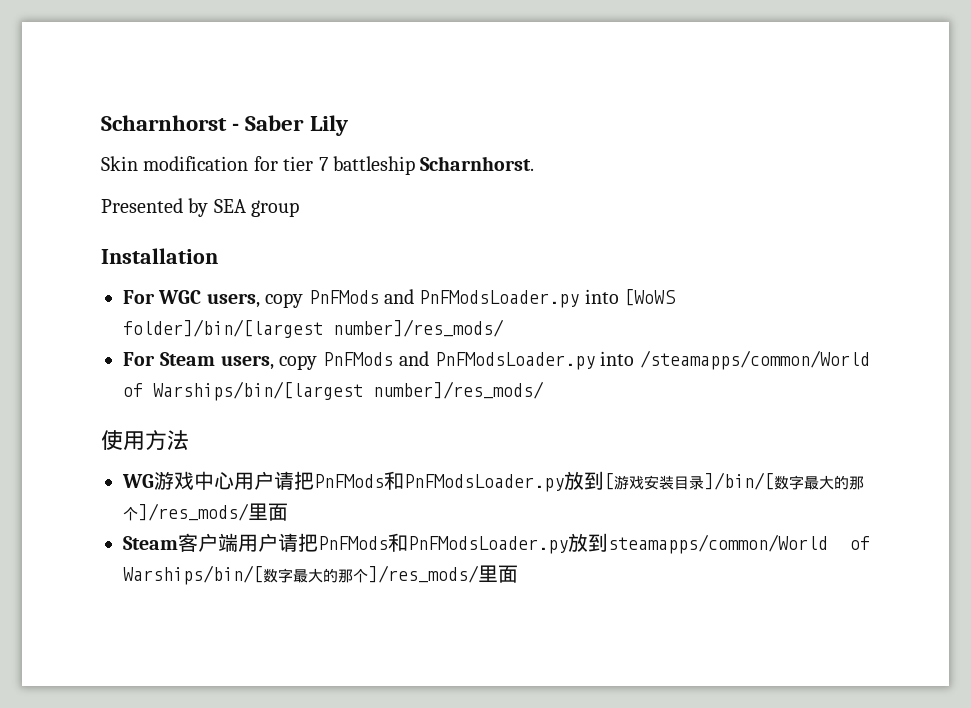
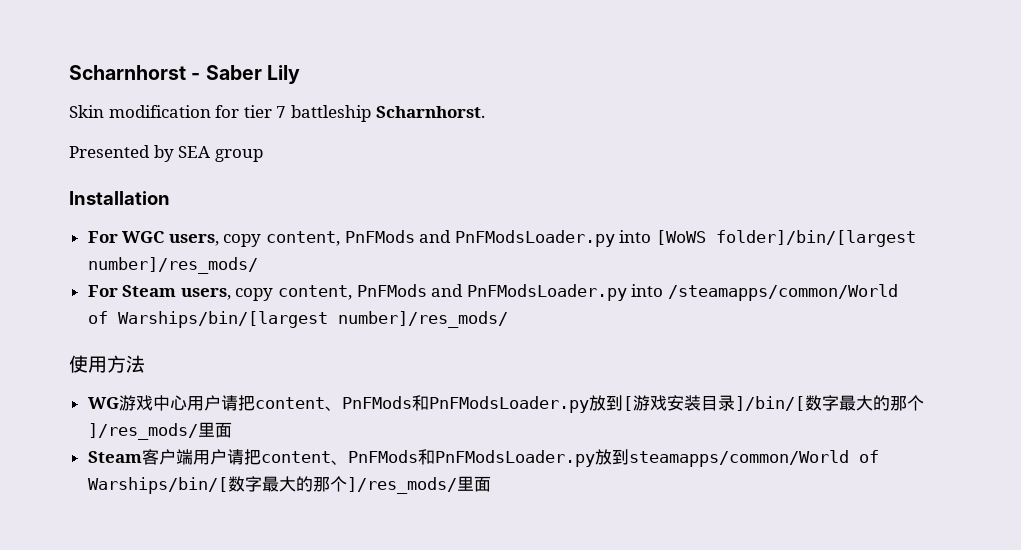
(304, 300) none -> [266,231,341,246] content,
(318, 362) none -> [278,285,353,300] content,
(314, 480) none -> [254,397,342,411] content、
(318, 542) none -> [260,451,348,465] content、

